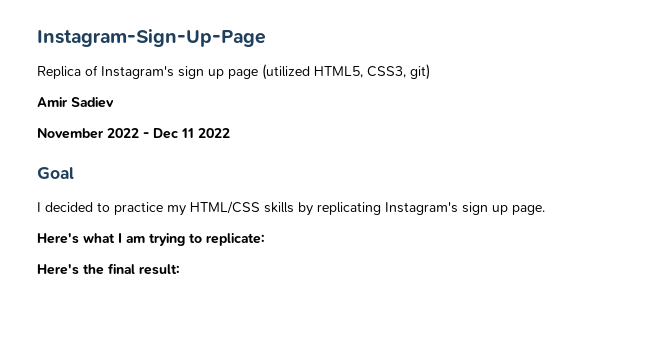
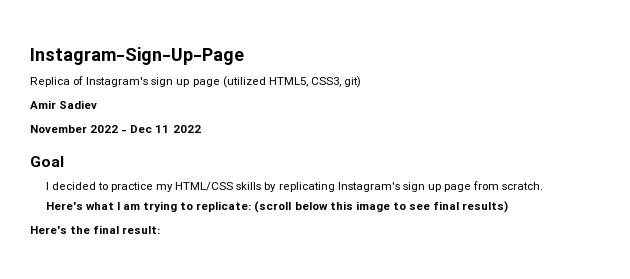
[512,205,545,215] page. -> [443,181,544,192] page from scratch.
(265, 239) none -> [254,201,509,213] (scroll below this image to see final results)

